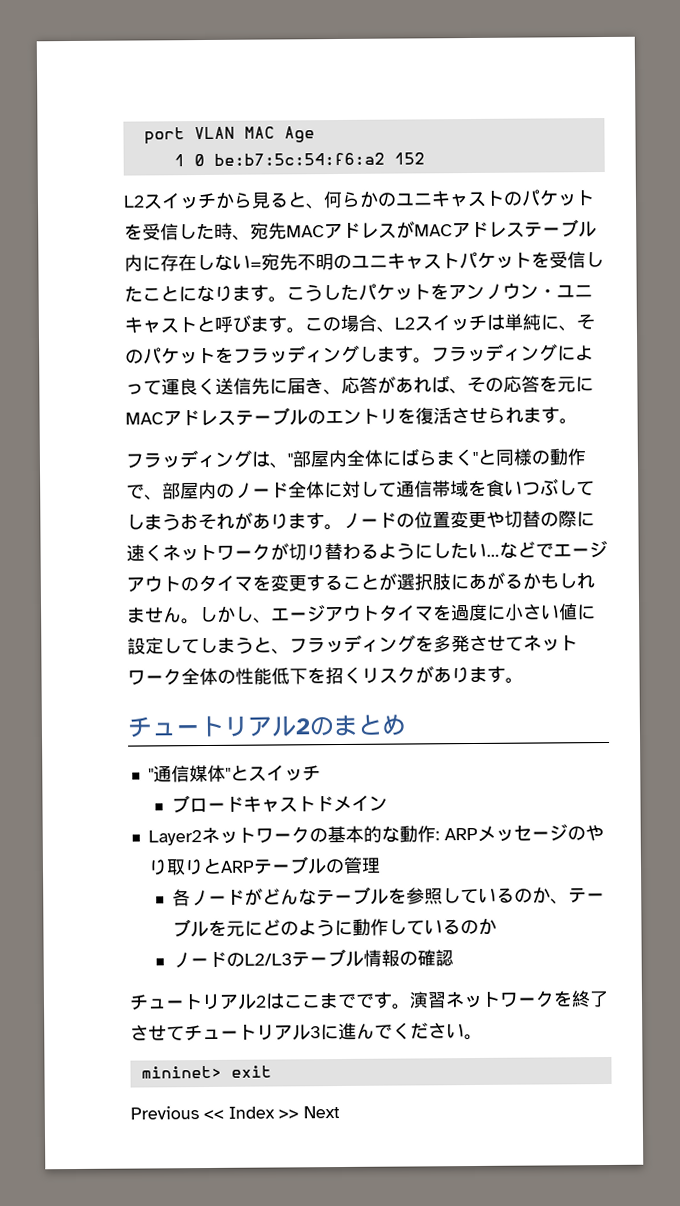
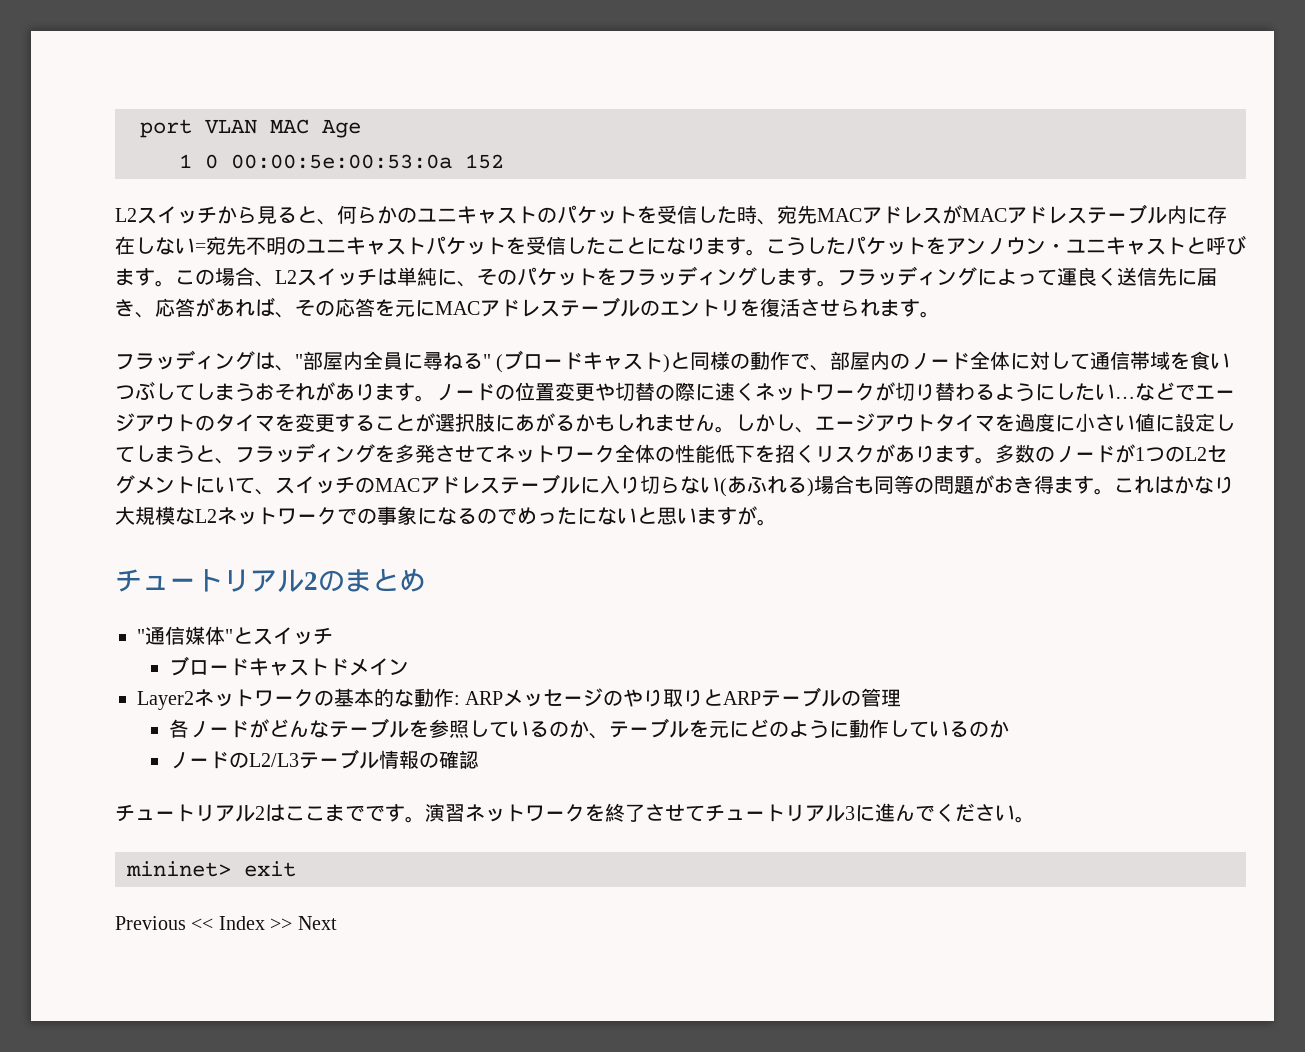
[213,152,385,166] be:b7:5c:54:f6:a2 -> [231,154,452,169] 00:00:5e:00:53:0a
[364,448,478,467] 体にばらまく" -> [383,350,671,373] 員に尋ねる" (ブロードキャスト)
(524, 680) none -> [995,444,1227,463] [115,474,1234,497] [115,506,777,526] 多数のノードが1つのL2セグメントにいて、スイッチのMACアドレステーブルに入り切らない(あふれる)場合も同等の問題がおき得ます。これはかなり大規模なL2ネットワークでの事象になるのでめったにないと思いますが。

